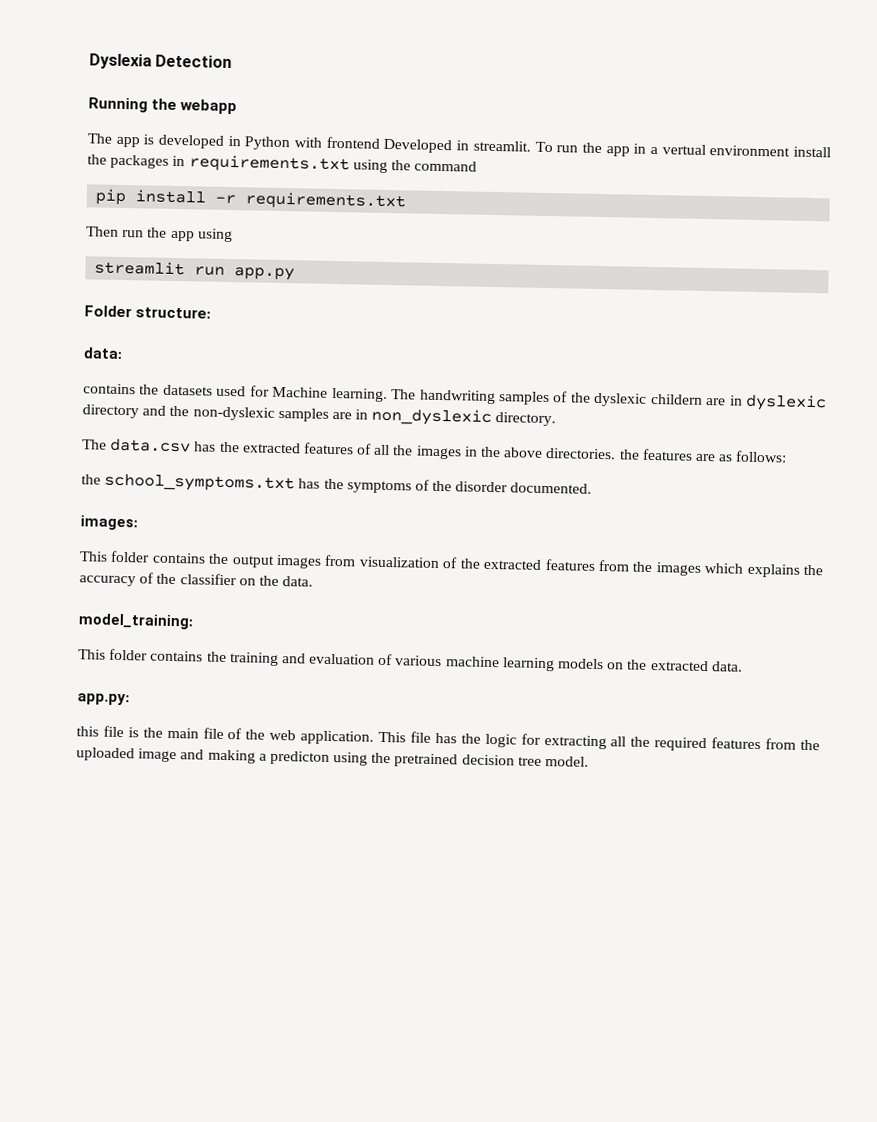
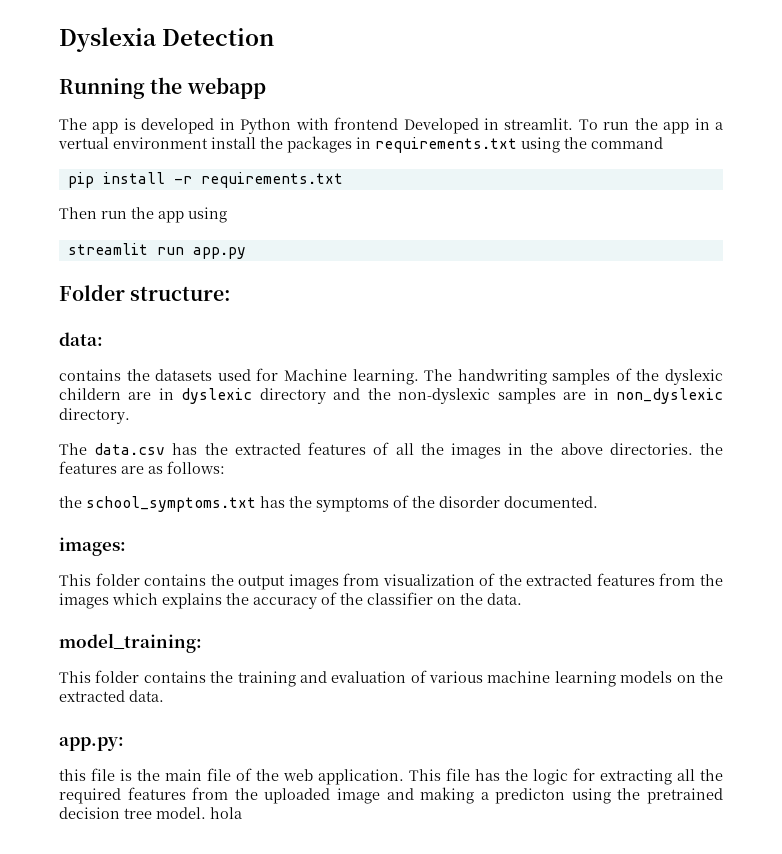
(590, 761) none -> [210,807,242,819] hola

